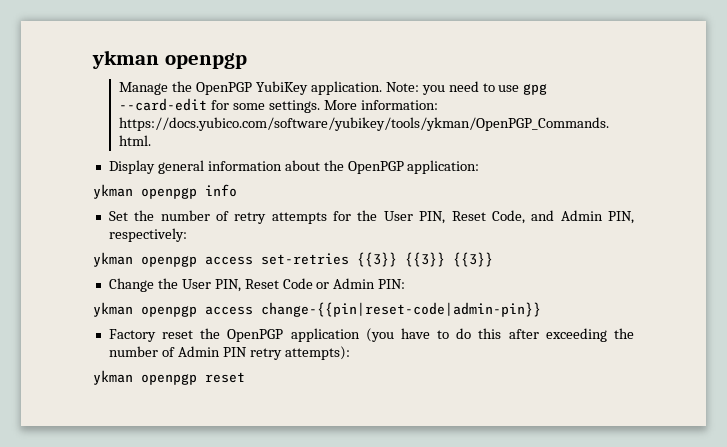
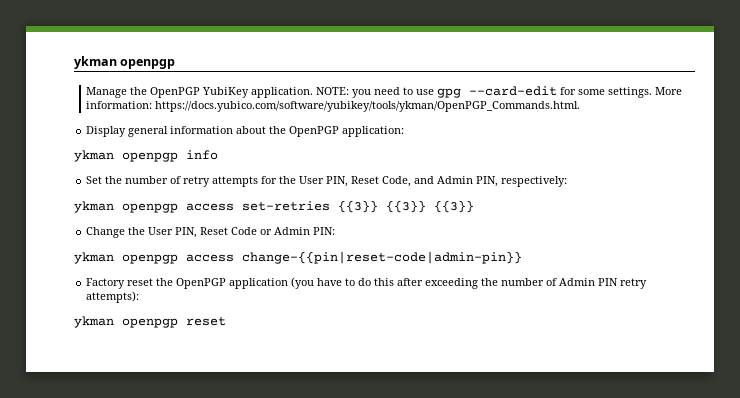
[385,82,419,92] Note: -> [316,87,350,95] NOTE:

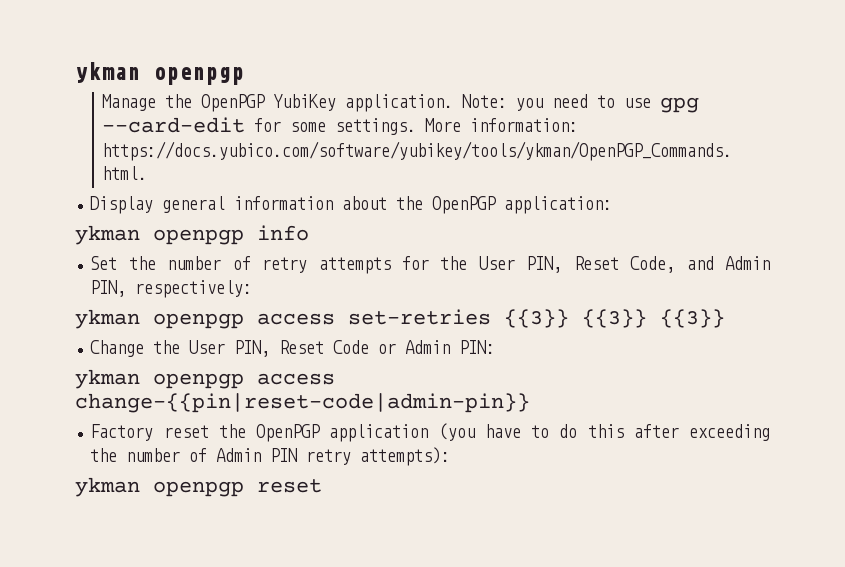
[316,87,350,95] NOTE: -> [462,94,508,108] Note:

